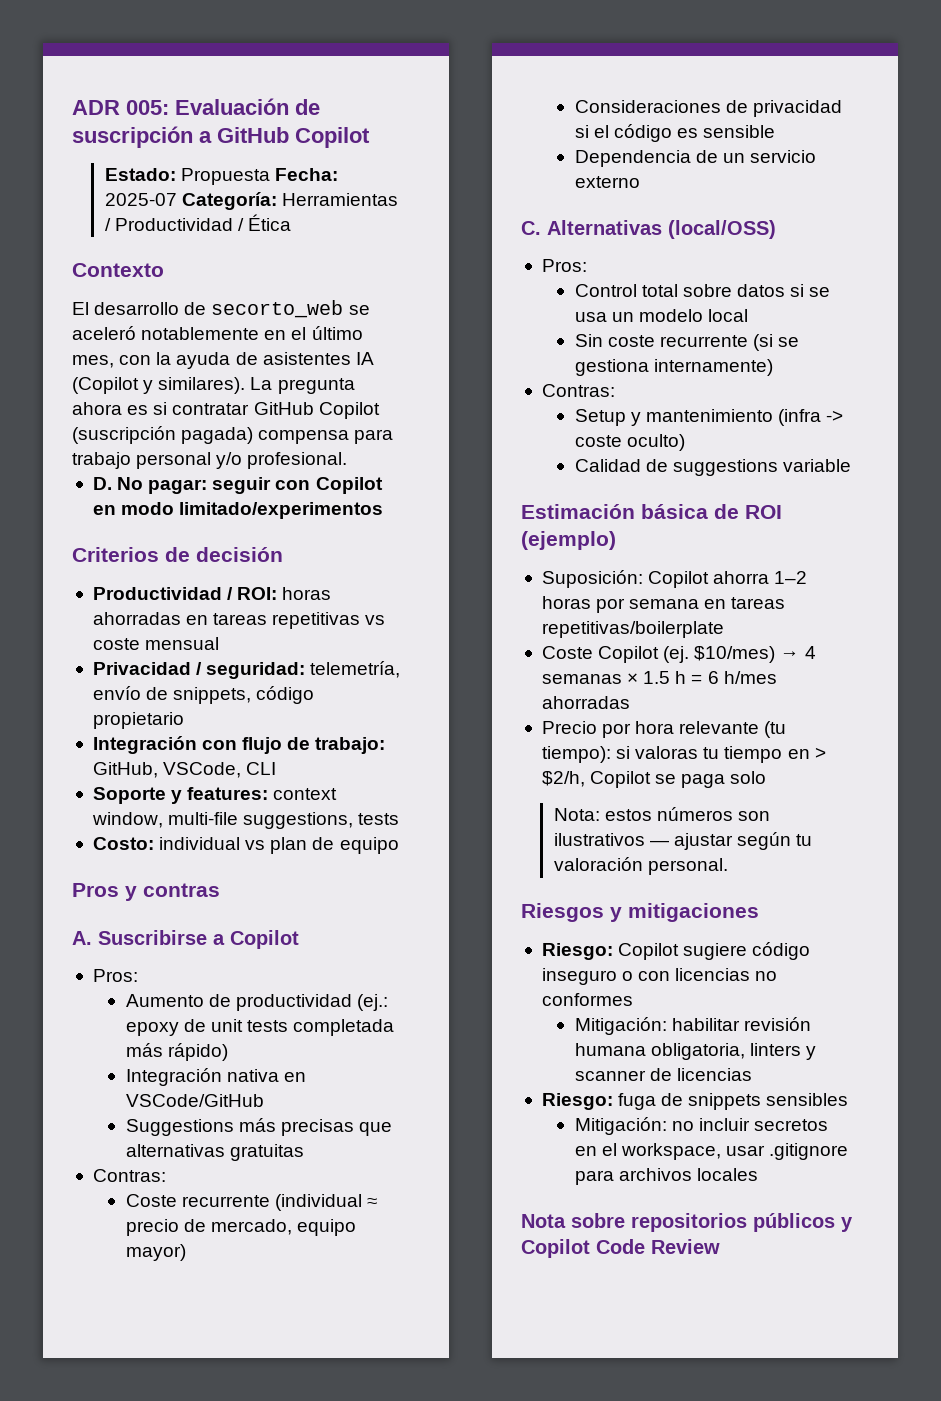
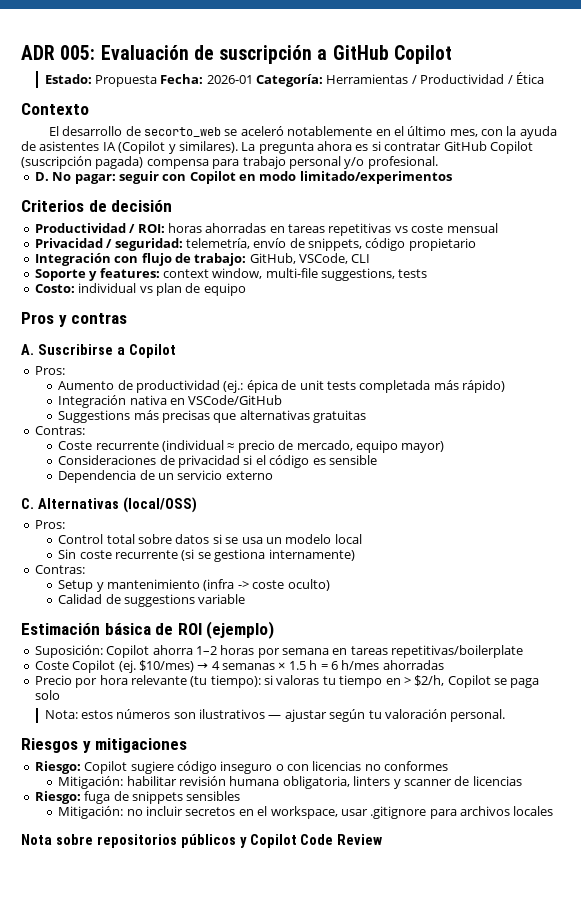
[104,193,177,206] 2025-07 -> [206,75,253,84] 2026-01
[125,1022,179,1036] epoxy -> [246,380,278,393] épica

